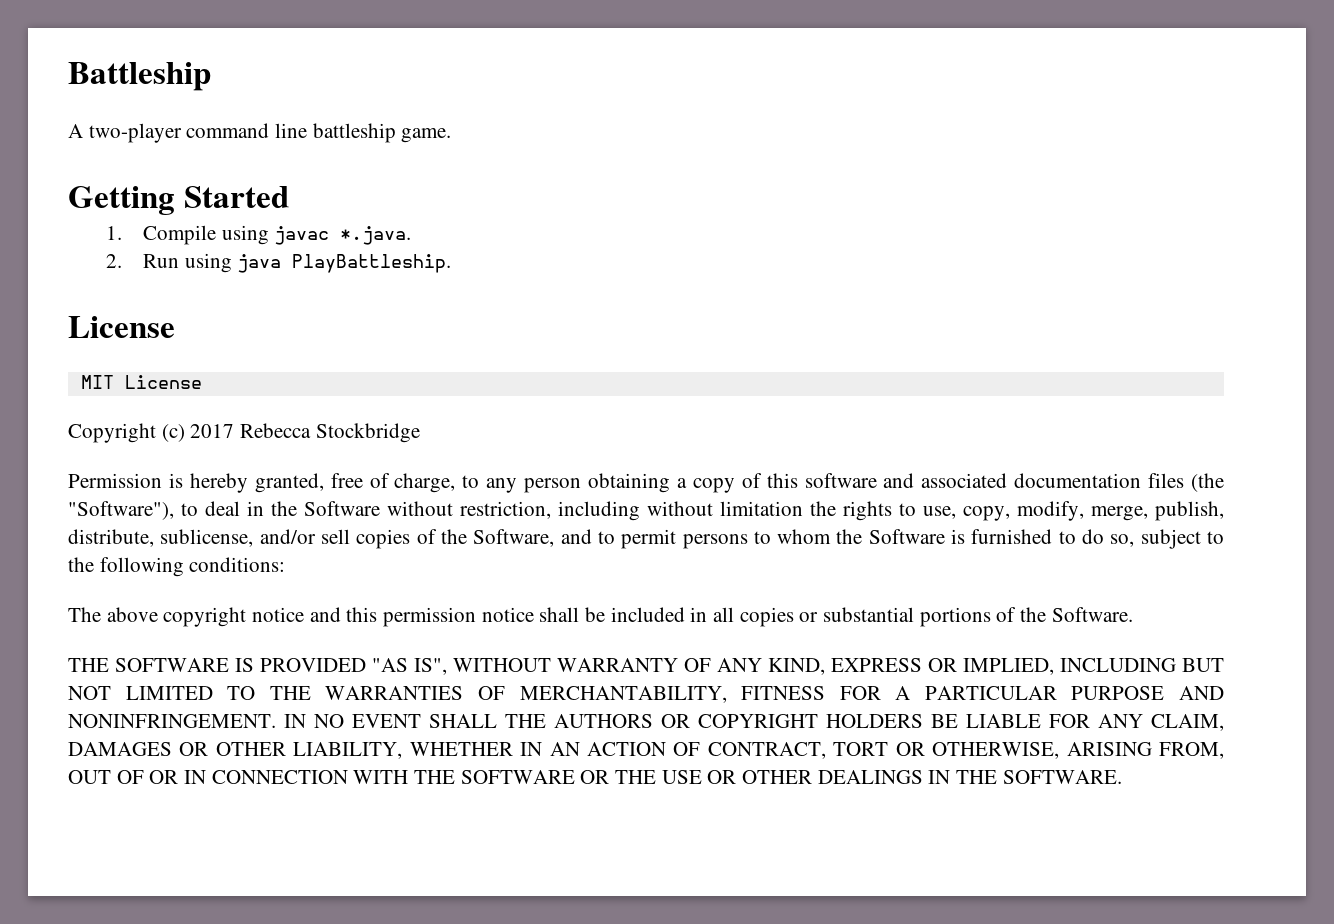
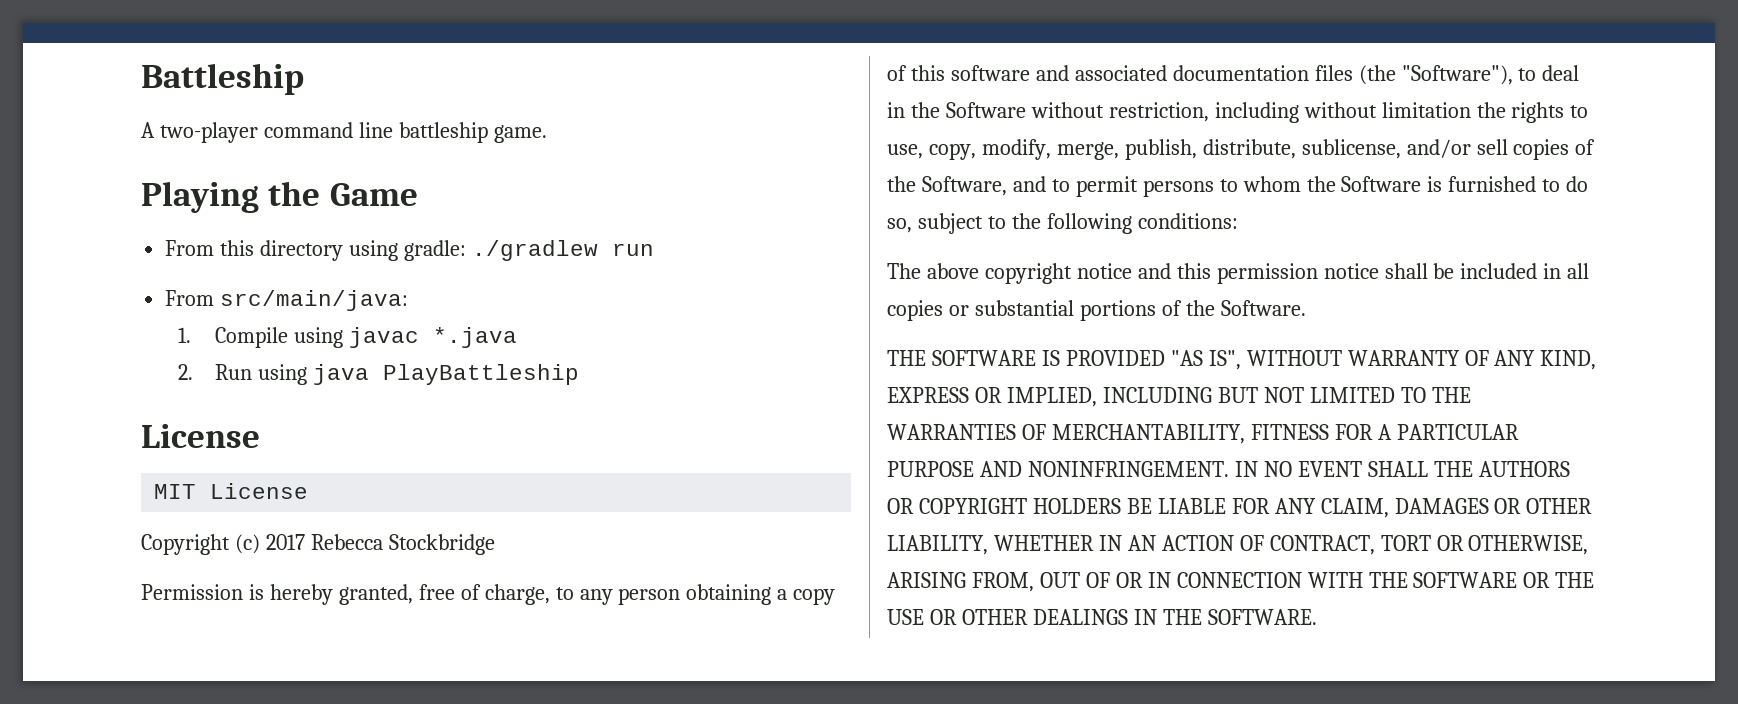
[68,186,289,215] Getting Started -> [141,181,418,213] [165,240,654,261] [165,290,409,311] Playing the Game // From this directory using gradle: ./gradlew run // From src/main/java:
[340,226,412,245] *.java. -> [432,327,517,348] *.java
[292,254,452,273] PlayBattleship. -> [382,364,579,385] PlayBattleship

